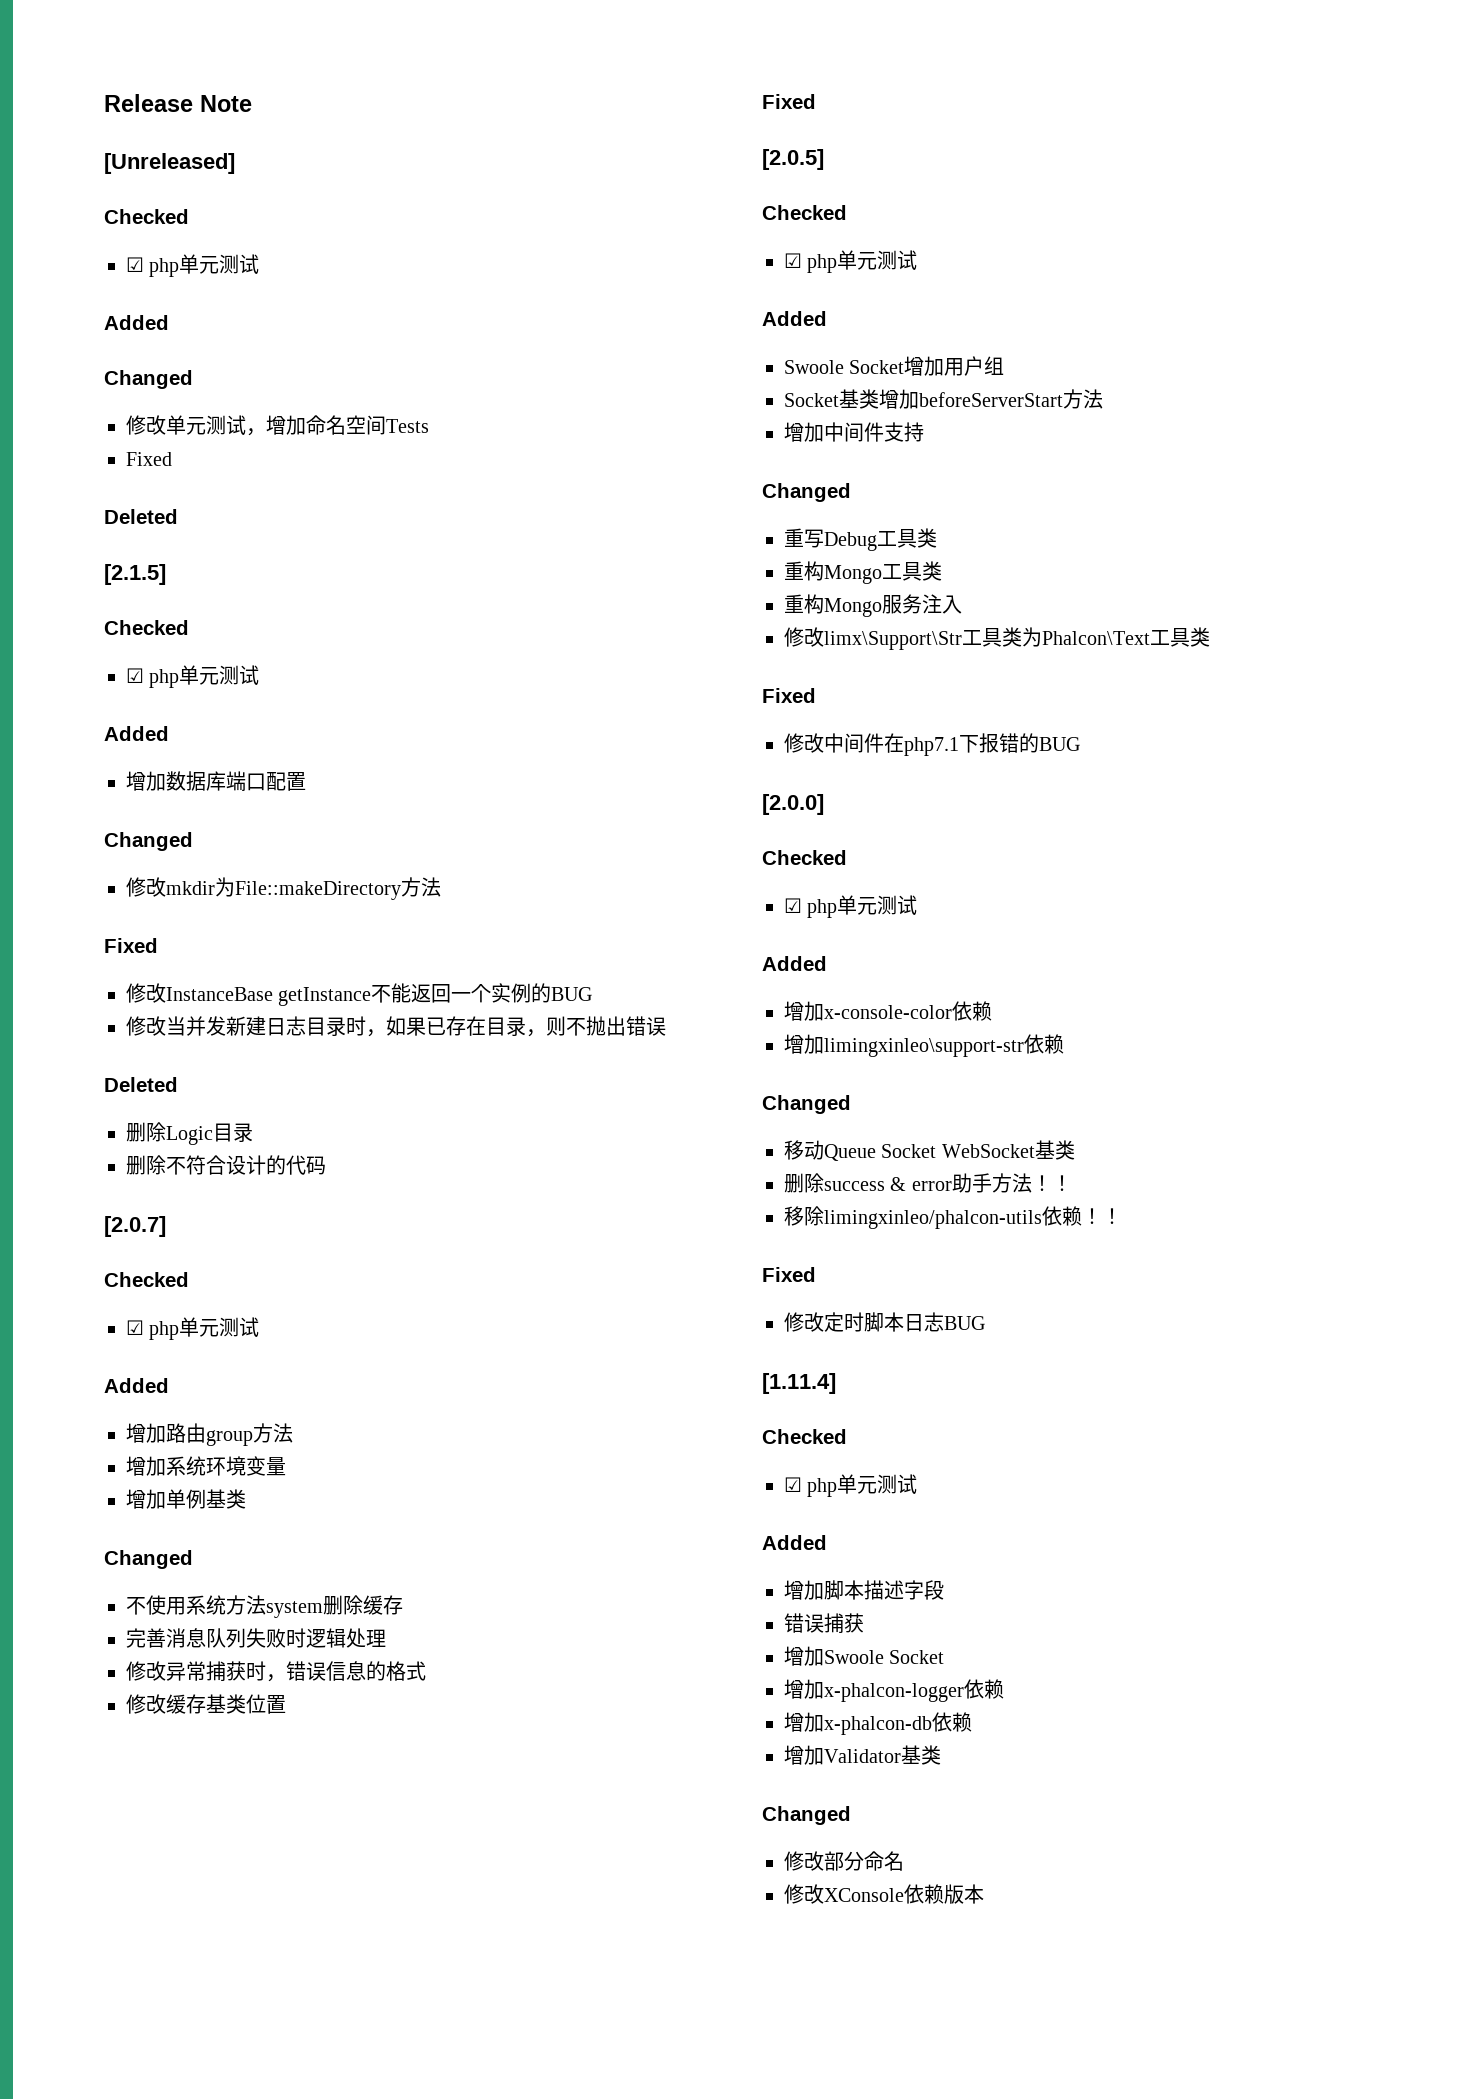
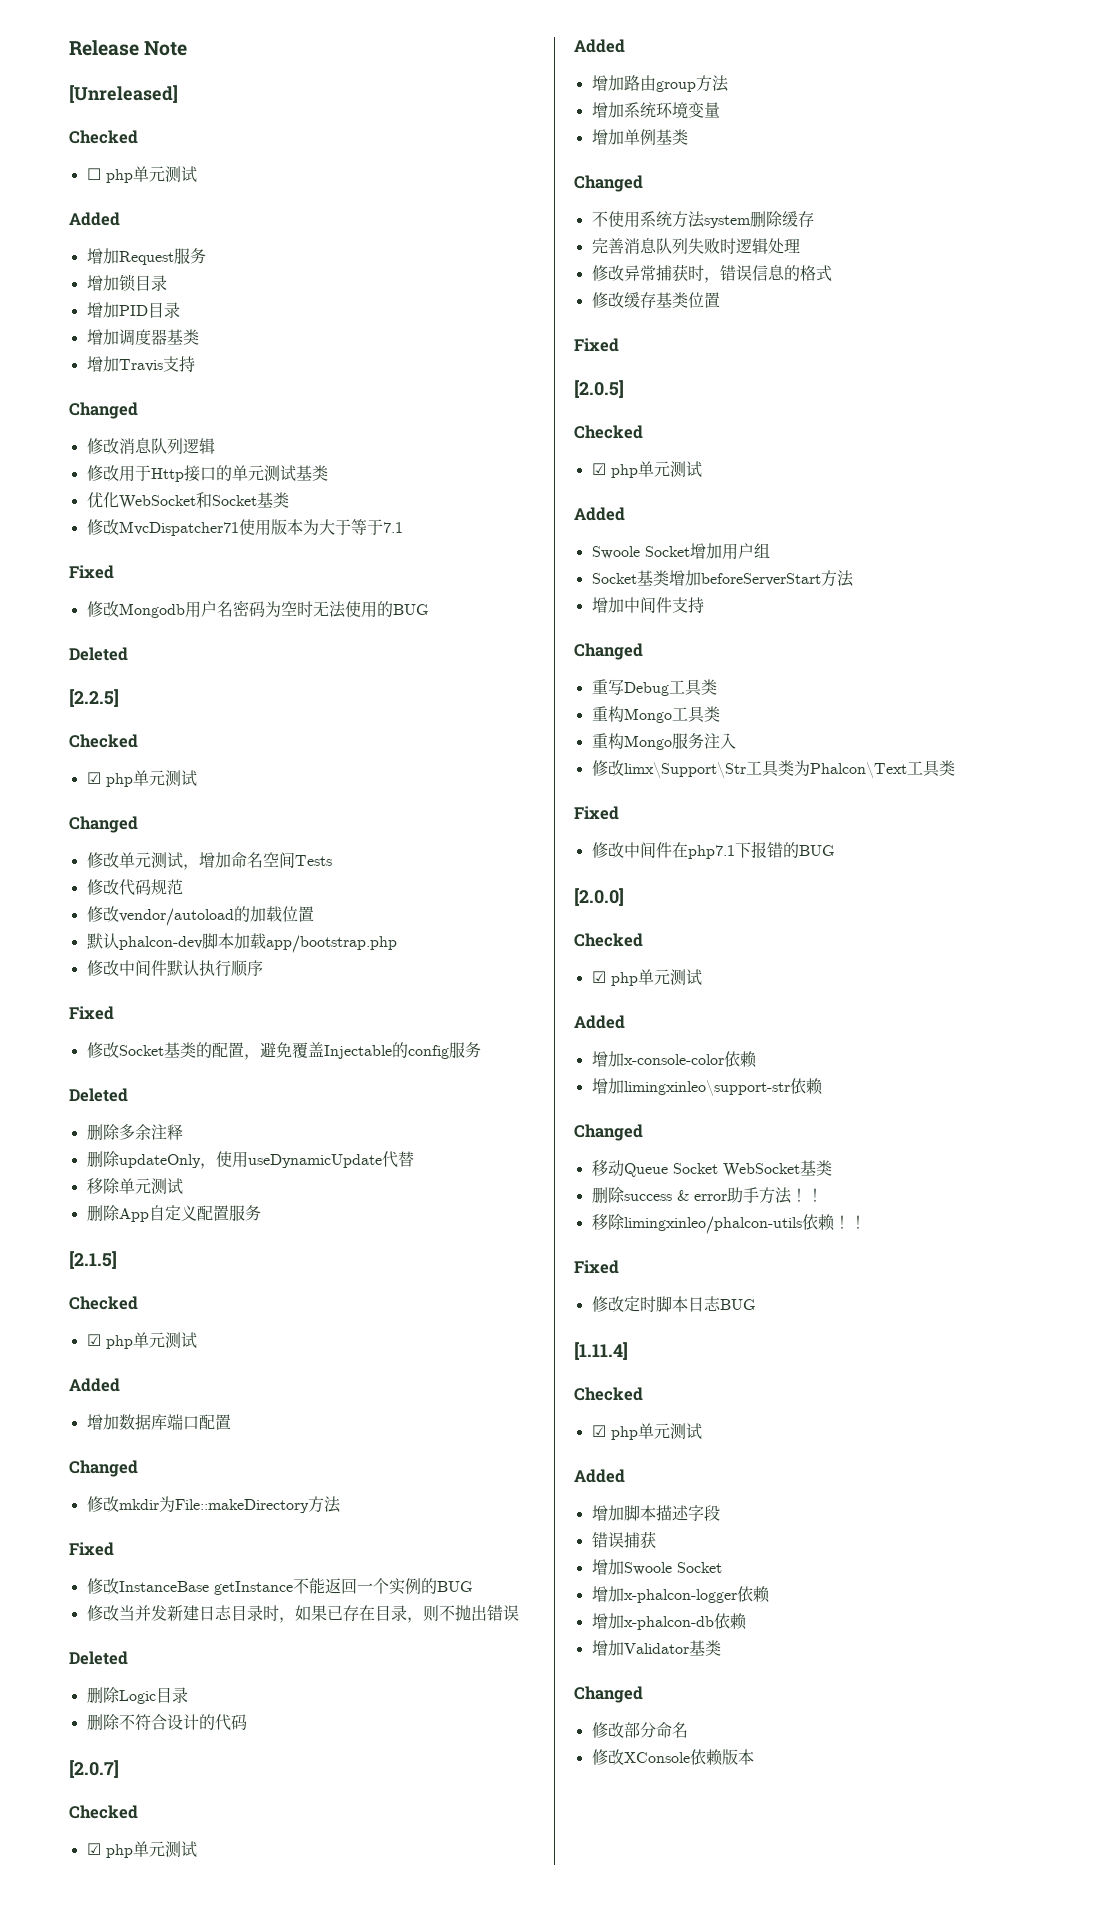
[126,254,260,277] [104,315,169,330] // ☑ php单元测试 // Added -> [86,166,197,183] [69,212,120,226] [86,248,206,265] [86,274,167,292] [86,302,180,318] [86,329,199,346] [86,356,195,372] [69,402,138,419] [86,438,215,454] [86,465,328,482] [86,492,289,509] [86,519,403,536] [69,565,114,579] [86,600,429,618] [69,647,128,661] [69,689,119,707] [69,734,138,748] [86,770,197,787] // ☐ php单元测试 // Added // 增加Request服务 // 增加锁目录 // 增加PID目录 // 增加调度器基类 // 增加Travis支持 // Changed // 修改消息队列逻辑 // 修改用于Http接口的单元测试基类 // 优化WebSocket和Socket基类 // 修改MvcDispatcher71使用版本为大于等于7.1 // Fixed // 修改Mongodb用户名密码为空时无法使用的BUG // Deleted // [2.2.5] // Checked // ☑ php单元测试
[126,452,172,466] [104,509,178,524] Fixed // Deleted -> [86,879,183,896] [86,906,314,926] [86,933,397,953] [86,960,263,977] [69,1006,114,1020] [86,1042,481,1060] [69,1088,128,1102] [86,1124,183,1140] [86,1151,414,1169] [86,1178,183,1194] [86,1205,261,1222] 修改代码规范 // 修改vendor/autoload的加载位置 // 默认phalcon-dev脚本加载app/bootstrap.php // 修改中间件默认执行顺序 // Fixed // 修改Socket基类的配置，避免覆盖Injectable的config服务 // Deleted // 删除多余注释 // 删除updateOnly，使用useDynamicUpdate代替 // 移除单元测试 // 删除App自定义配置服务

